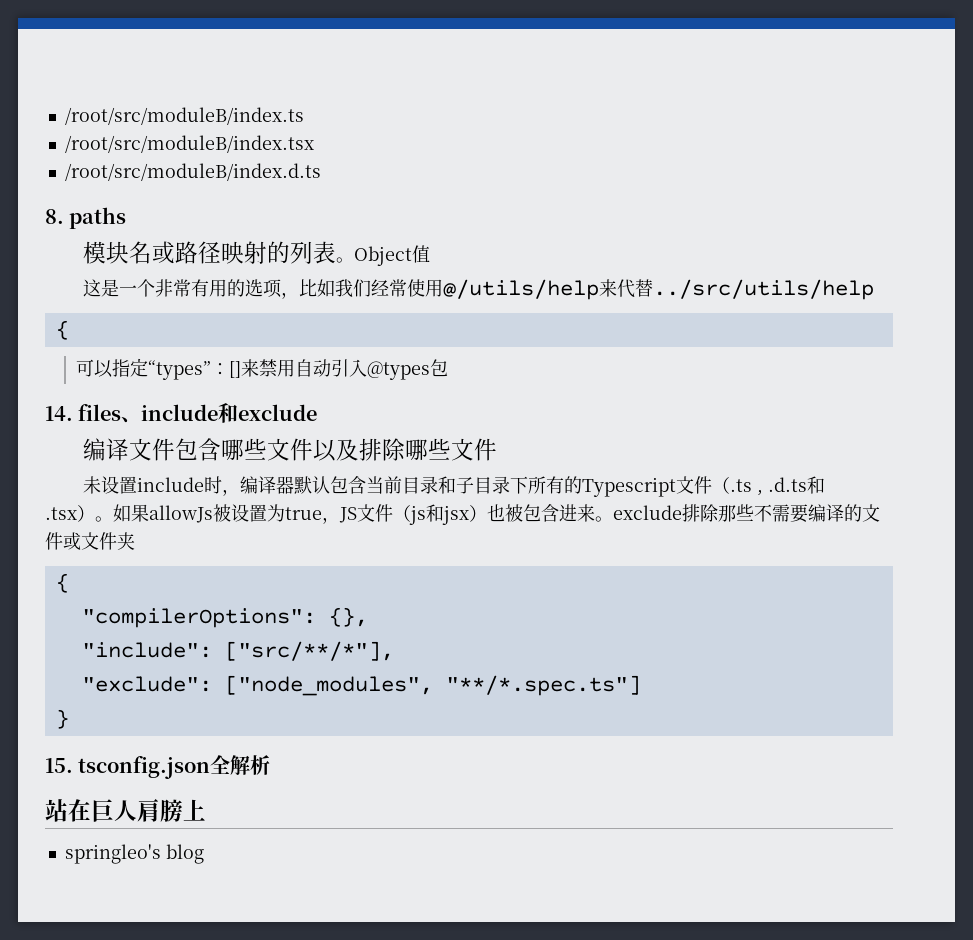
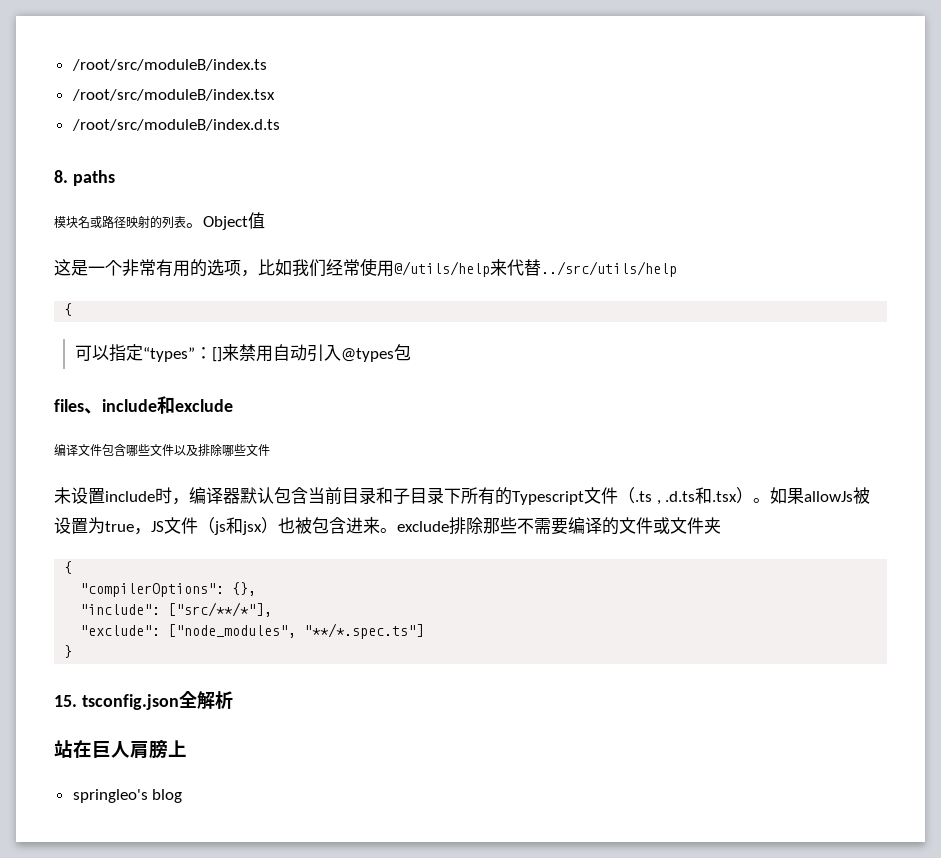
[45,406,73,421] 14. -> (411, 352) none

